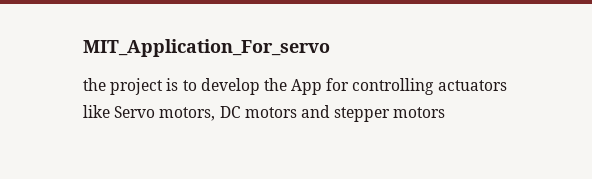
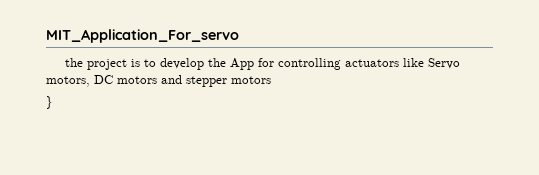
(446, 112) none -> [46,96,53,109] // }

